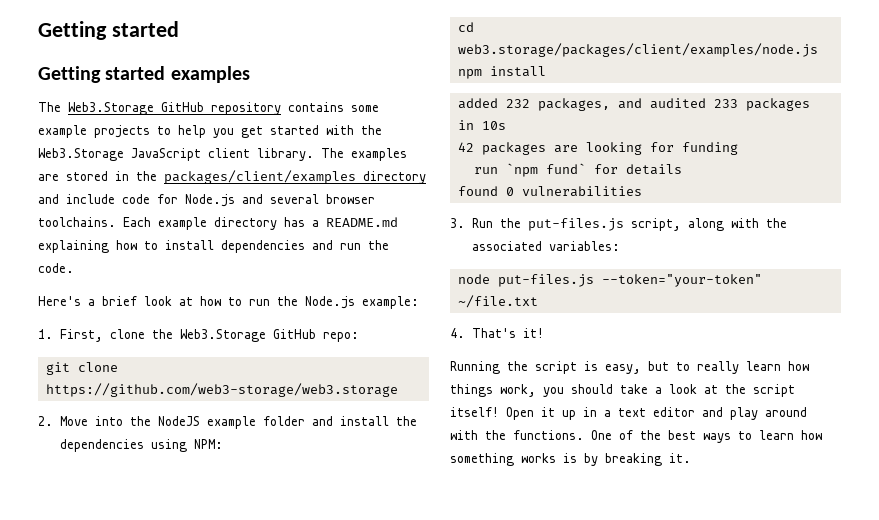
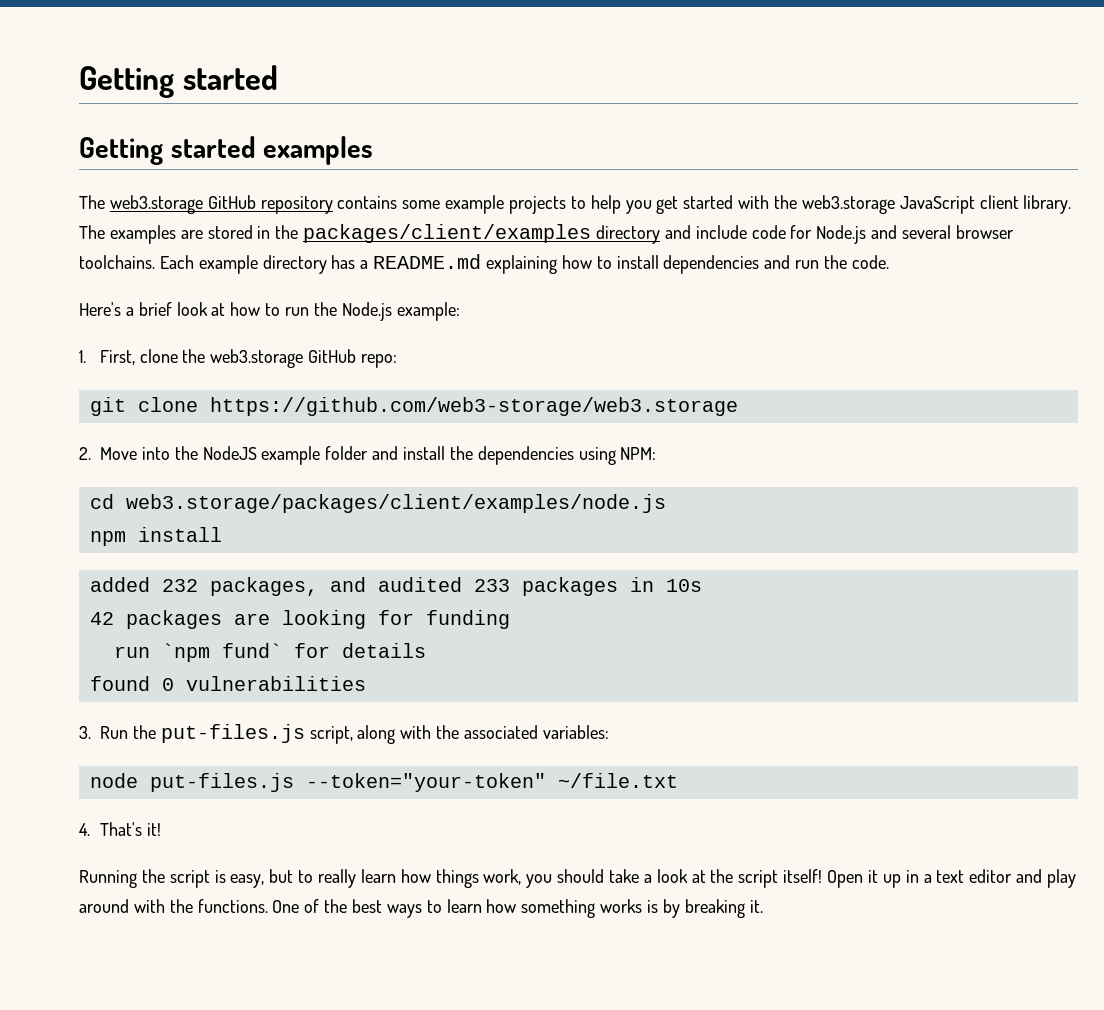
[68,102,154,115] Web3.Storage -> [109,195,203,214] web3.storage
[38,148,124,161] Web3.Storage -> [801,195,895,214] web3.storage
[179,329,266,342] Web3.Storage -> [210,349,304,368] web3.storage

